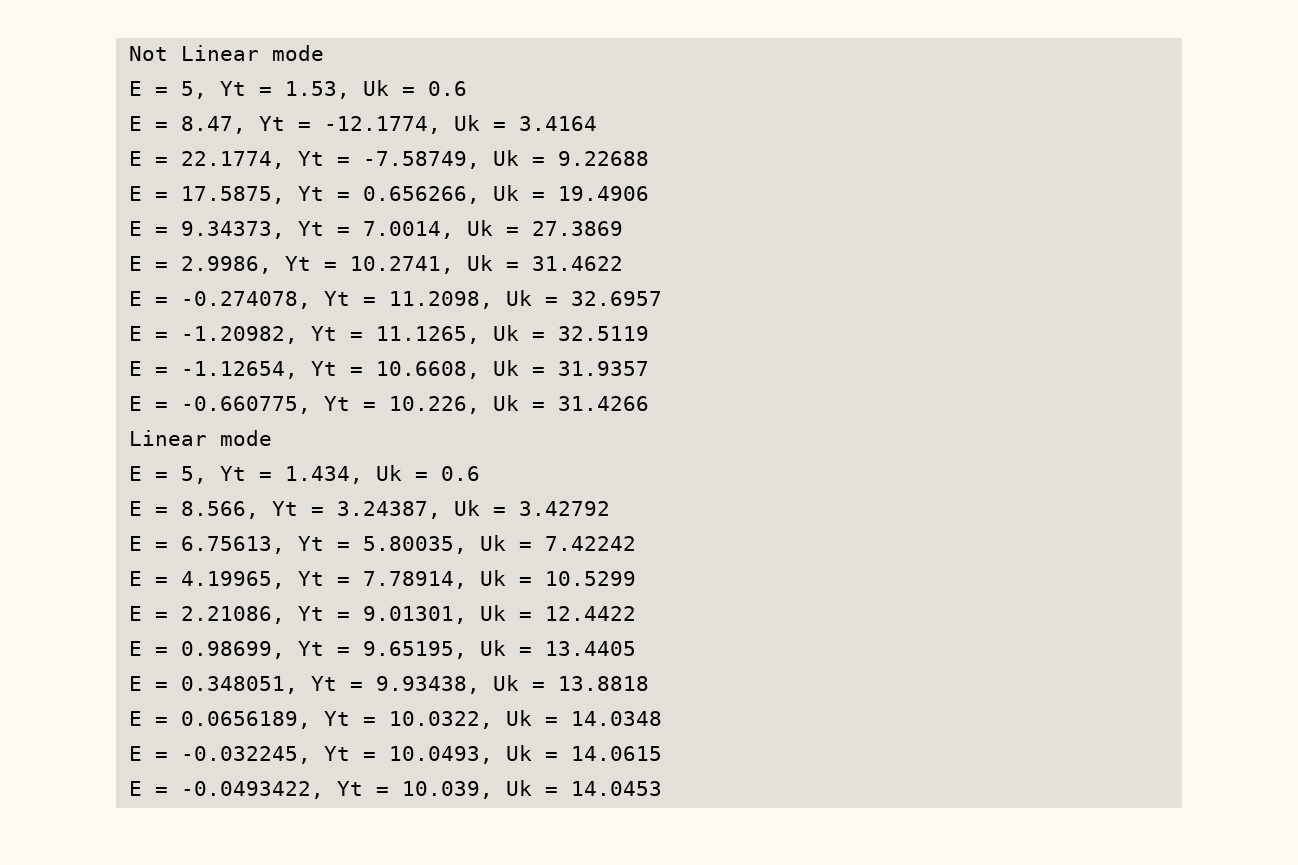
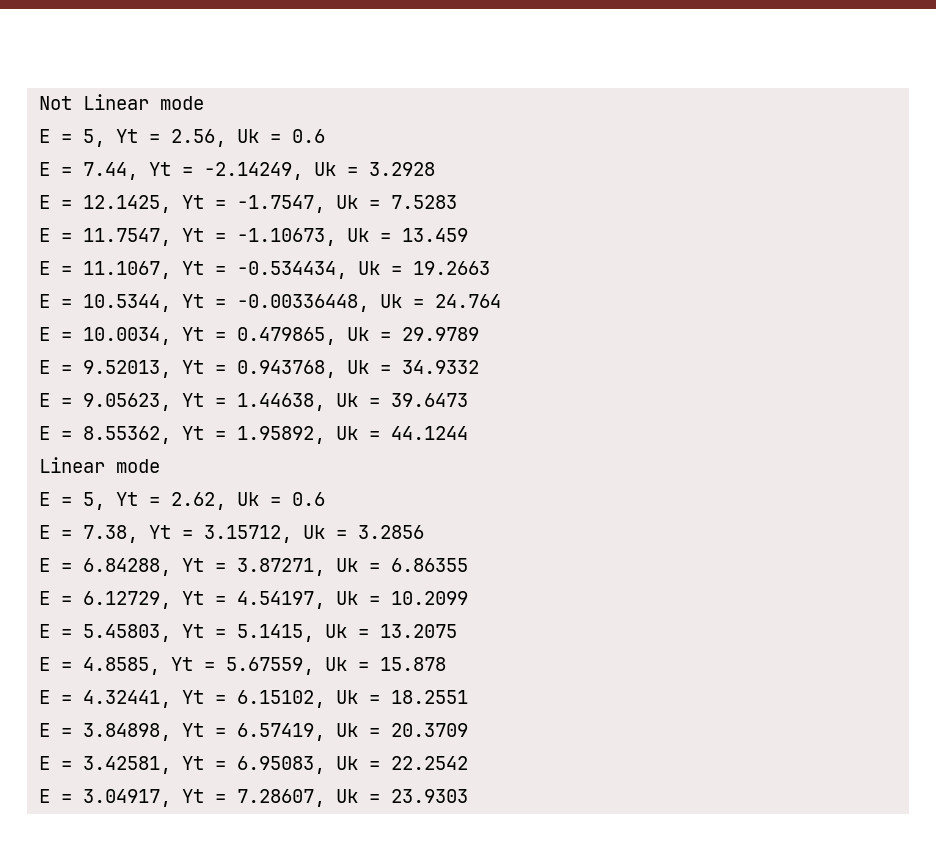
[284,80,467,99] [128,115,597,134] [128,150,649,169] [128,185,649,204] [128,220,623,239] [128,255,623,274] [128,290,662,309] [128,325,649,344] [128,360,649,379] [128,395,649,414] [128,430,272,446] [128,465,480,484] [128,500,610,519] [128,535,636,554] [128,570,636,589] [128,605,636,624] [128,640,636,659] [128,675,649,694] [128,710,662,729] [128,745,662,764] [128,780,662,799] 1.53, Uk = 0.6 // E = 8.47, Yt = -12.1774, Uk = 3.4164 // E = 22.1774, Yt = -7.58749, Uk = 9.22688 // E = 17.5875, Yt = 0.656266, Uk = 19.4906 // E = 9.34373, Yt = 7.0014, Uk = 27.3869 // E = 2.9986, Yt = 10.2741, Uk = 31.4622 // E = -0.274078, Yt = 11.2098, Uk = 32.6957 // E = -1.20982, Yt = 11.1265, Uk = 32.5119 // E = -1.12654, Yt = 10.6608, Uk = 31.9357 // E = -0.660775, Yt = 10.226, Uk = 31.4266 // Linear mode // E = 5, Yt = 1.434, Uk = 0.6 // E = 8.566, Yt = 3.24387, Uk = 3.42792 // E = 6.75613, Yt = 5.80035, Uk = 7.42242 // E = 4.19965, Yt = 7.78914, Uk = 10.5299 // E = 2.21086, Yt = 9.01301, Uk = 12.4422 // E = 0.98699, Yt = 9.65195, Uk = 13.4405 // E = 0.348051, Yt = 9.93438, Uk = 13.8818 // E = 0.0656189, Yt = 10.0322, Uk = 14.0348 // E = -0.032245, Yt = 10.0493, Uk = 14.0615 // E = -0.0493422, Yt = 10.039, Uk = 14.0453 -> [171,129,326,147] [39,162,436,180] [39,195,458,213] [39,228,469,246] [39,261,491,279] [39,294,502,312] [39,327,480,345] [39,360,480,378] [39,393,469,411] [39,426,469,444] [39,457,161,473] [39,492,326,510] [39,525,425,543] [39,558,469,576] [39,591,469,609] [39,624,458,642] [39,657,447,675] [39,690,469,708] [39,723,469,741] [39,756,469,774] [39,789,469,807] 2.56, Uk = 0.6 // E = 7.44, Yt = -2.14249, Uk = 3.2928 // E = 12.1425, Yt = -1.7547, Uk = 7.5283 // E = 11.7547, Yt = -1.10673, Uk = 13.459 // E = 11.1067, Yt = -0.534434, Uk = 19.2663 // E = 10.5344, Yt = -0.00336448, Uk = 24.764 // E = 10.0034, Yt = 0.479865, Uk = 29.9789 // E = 9.52013, Yt = 0.943768, Uk = 34.9332 // E = 9.05623, Yt = 1.44638, Uk = 39.6473 // E = 8.55362, Yt = 1.95892, Uk = 44.1244 // Linear mode // E = 5, Yt = 2.62, Uk = 0.6 // E = 7.38, Yt = 3.15712, Uk = 3.2856 // E = 6.84288, Yt = 3.87271, Uk = 6.86355 // E = 6.12729, Yt = 4.54197, Uk = 10.2099 // E = 5.45803, Yt = 5.1415, Uk = 13.2075 // E = 4.8585, Yt = 5.67559, Uk = 15.878 // E = 4.32441, Yt = 6.15102, Uk = 18.2551 // E = 3.84898, Yt = 6.57419, Uk = 20.3709 // E = 3.42581, Yt = 6.95083, Uk = 22.2542 // E = 3.04917, Yt = 7.28607, Uk = 23.9303

